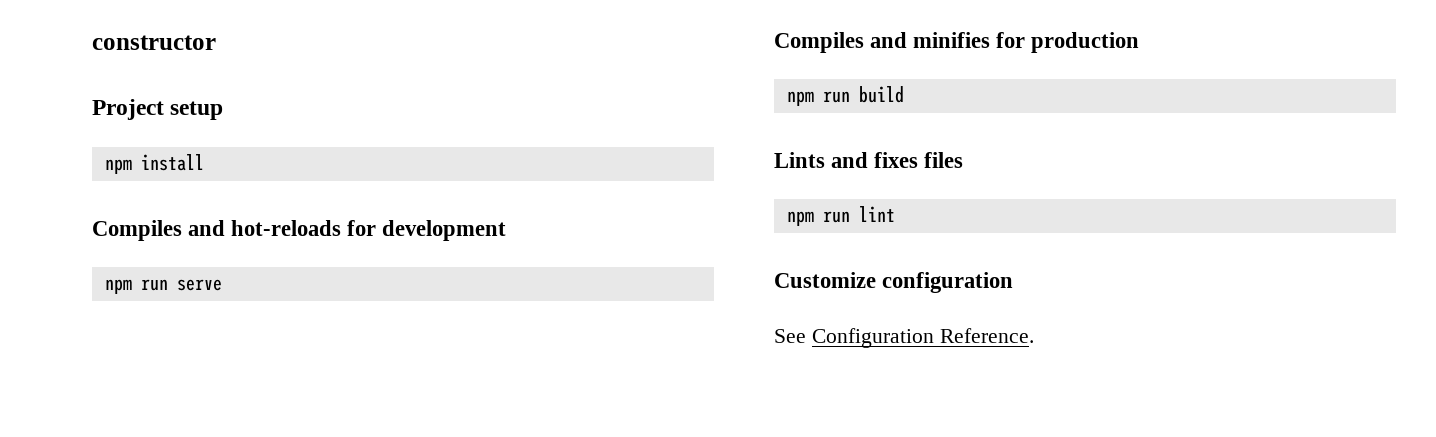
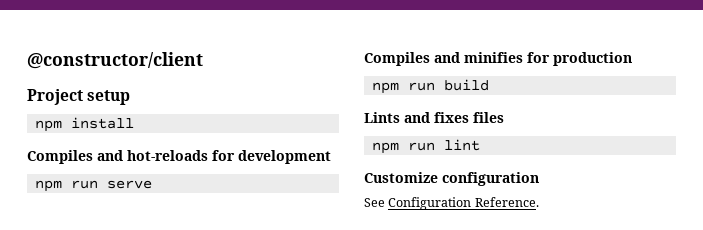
[92,35,216,50] constructor -> [27,52,203,69] @constructor/client

